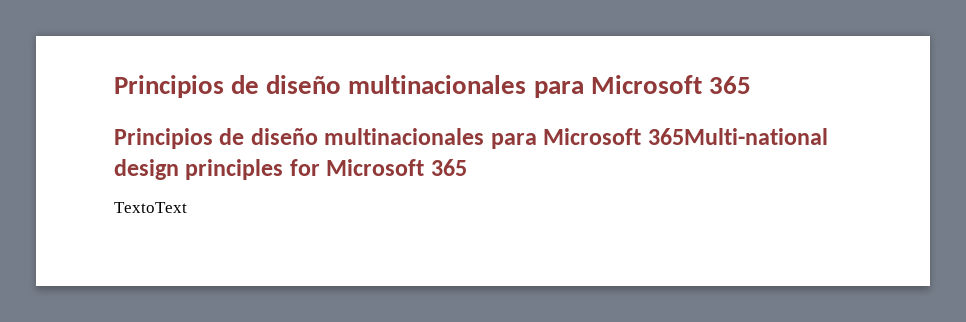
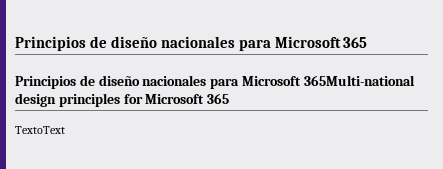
[114,75,527,98] Principios de diseño multinacionales -> [15,36,235,51] Principios de diseño nacionales
[324,128,485,145] multinacionales -> [142,75,207,86] nacionales

